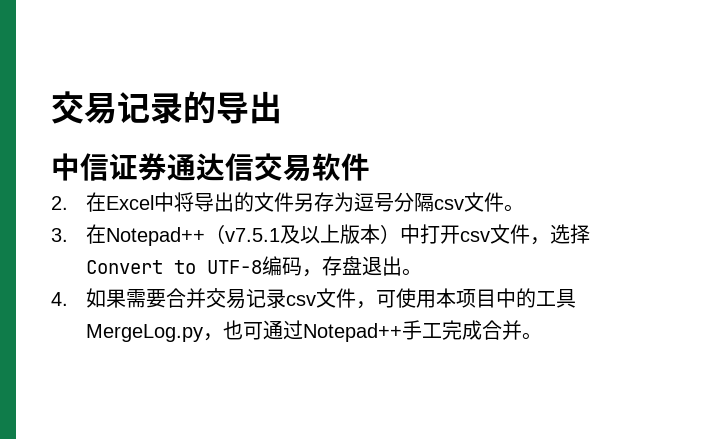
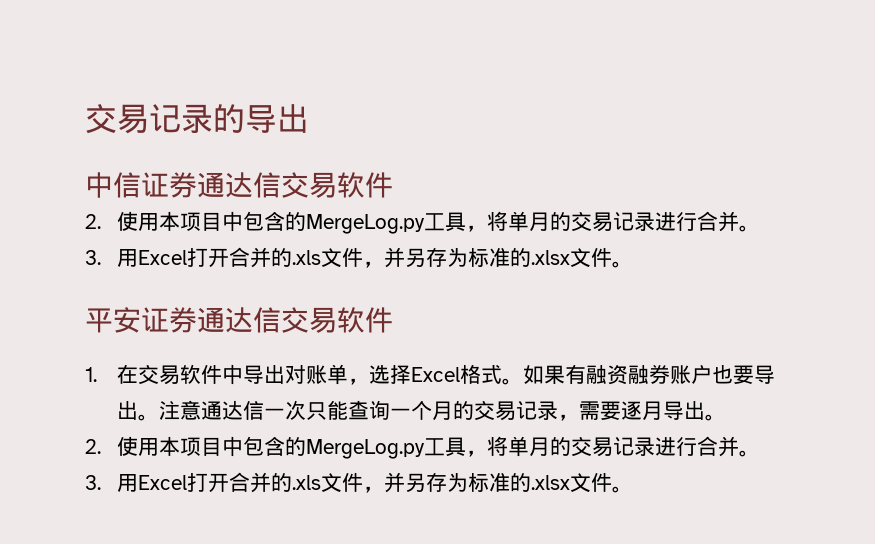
[85,192,524,212] [51,224,590,246] [85,256,422,277] [51,288,576,309] [85,320,522,342] 在Excel中将导出的文件另存为逗号分隔csv文件。 // 3.在Notepad++（v7.5.1及以上版本）中打开csv文件，选择Convert to UTF-8编码，存盘退出。 // 4.如果需要合并交易记录csv文件，可使用本项目中的工具MergeLog.py，也可通过Notepad++手工完成合并 -> [117,211,761,234] [85,247,634,268] [85,307,393,333] [85,364,776,385] [117,400,727,421] [85,436,761,459] [85,472,613,493] 使用本项目中包含的MergeLog.py工具，将单月的交易记录进行合并。 // 3.用Excel打开合并的.xls文件，并另存为标准的.xlsx文件。 // 平安证券通达信交易软件 // 1.在交易软件中导出对账单，选择Excel格式。如果有融资融券账户也要导出。注意通达信一次只能查询一个月的交易记录，需要逐月导出。 // 2.使用本项目中包含的MergeLog.py工具，将单月的交易记录进行合并。 // 3.用Excel打开合并的.xls文件，并另存为标准的.xlsx文件

